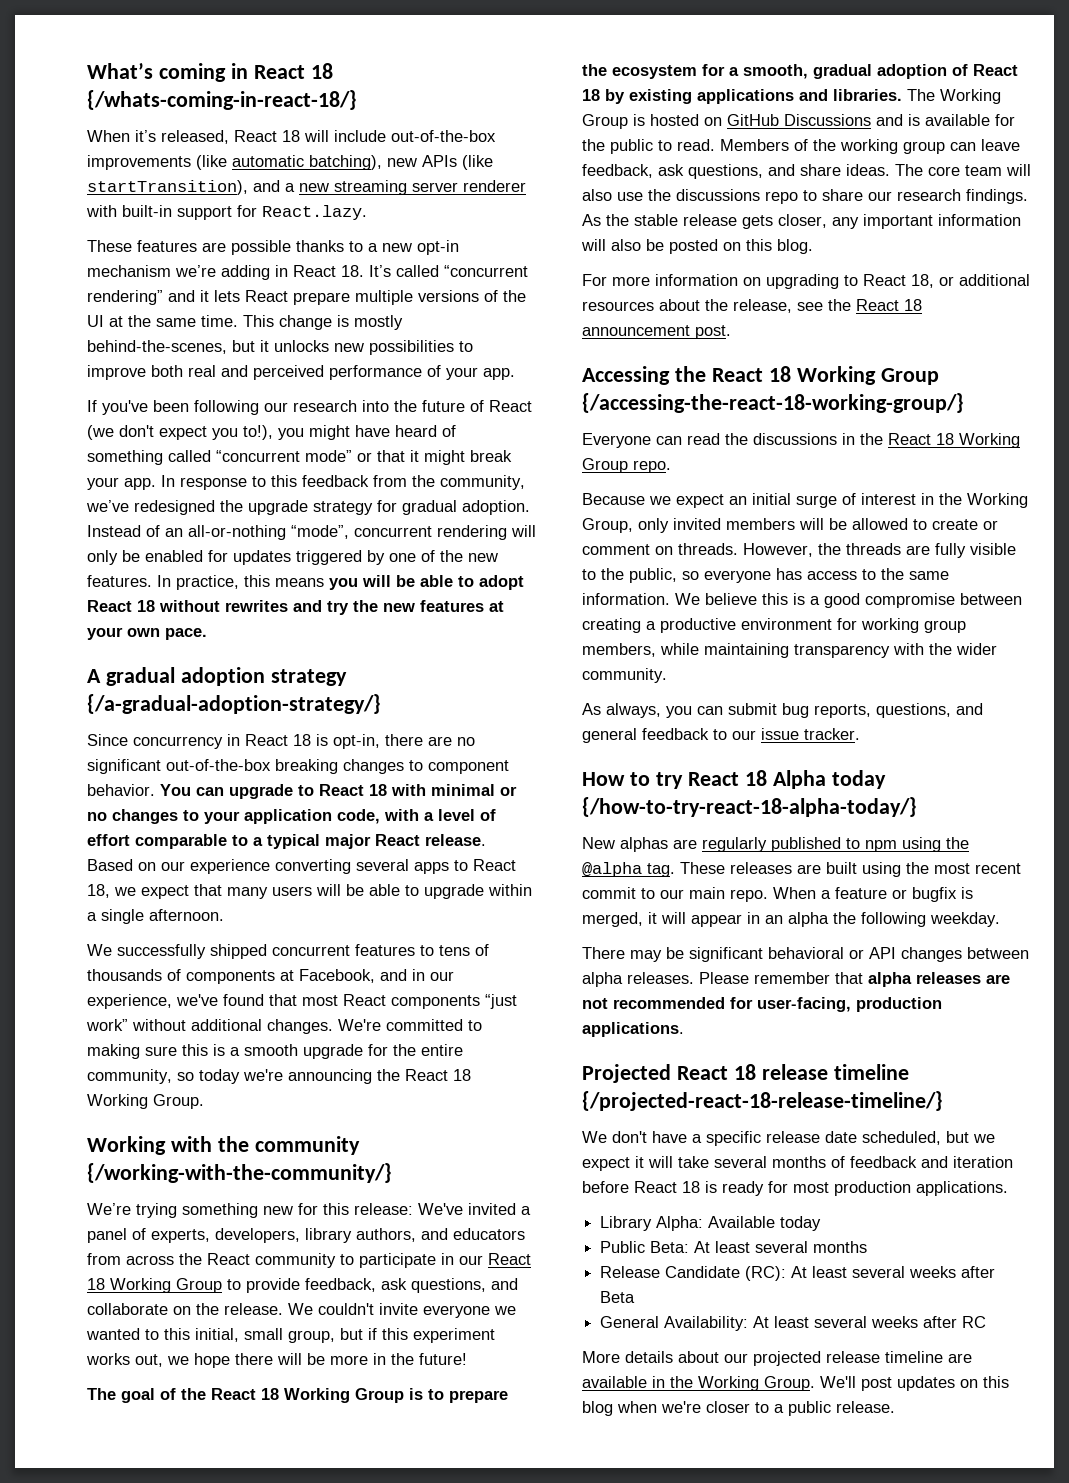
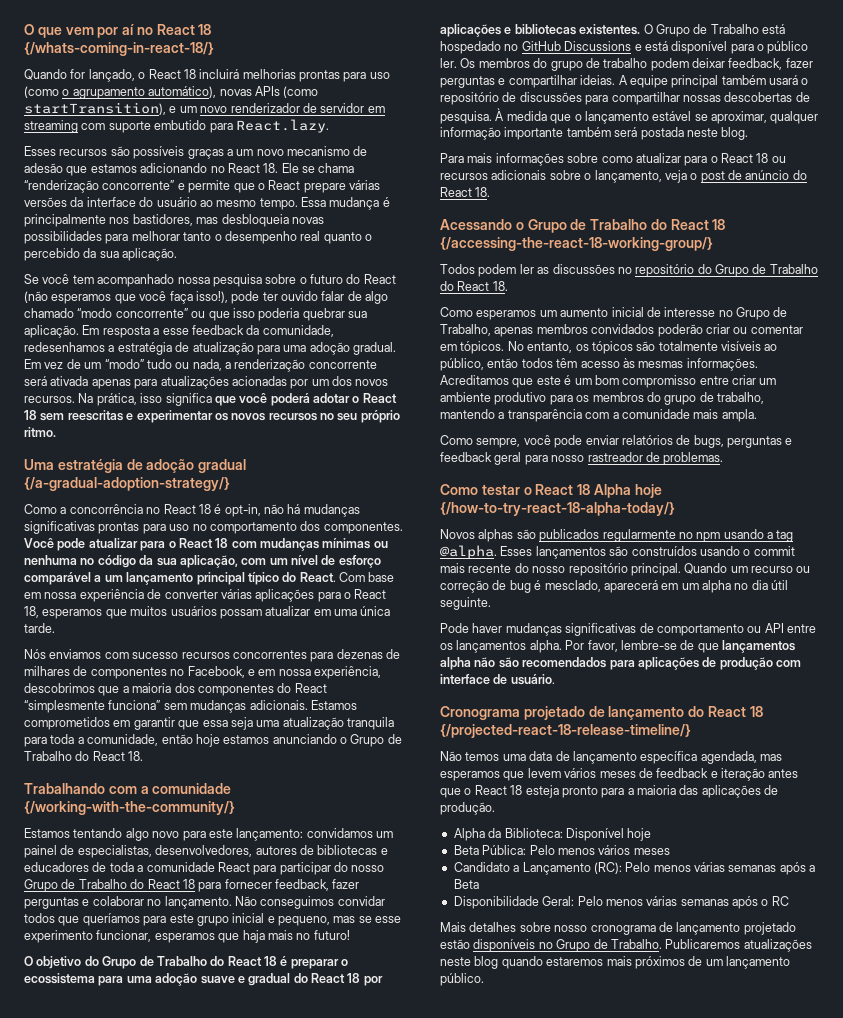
[87,63,333,82] [87,90,357,110] [87,130,496,144] [87,155,493,170] [87,180,526,195] [86,205,367,220] [87,240,459,255] [87,265,528,280] [87,290,526,305] [87,315,403,330] [87,340,473,355] [87,365,515,380] [87,400,532,415] [87,425,456,440] [87,450,512,465] [87,475,525,490] [86,500,530,515] [87,525,536,540] [87,550,498,565] [87,575,524,590] [87,600,504,615] [87,627,207,640] [87,667,347,686] [87,694,381,714] [87,734,475,749] [87,759,509,774] [87,784,517,799] [87,809,496,824] [87,834,486,849] [87,859,516,874] [87,884,532,899] [87,909,224,924] [87,944,489,959] [87,969,454,984] [87,994,517,1009] [86,1019,482,1034] [87,1044,463,1059] [87,1069,471,1084] [87,1094,204,1109] [87,1136,360,1155] [87,1163,392,1183] [87,1203,531,1218] [87,1228,525,1243] [87,1253,531,1268] [87,1278,518,1293] [87,1303,516,1318] [86,1328,495,1343] [86,1353,467,1368] [87,1388,508,1403] [582,64,1018,79] [582,89,1001,104] [582,114,1015,129] [582,139,1020,154] [582,164,1031,179] [582,189,1028,204] [582,214,1021,229] [581,239,813,254] [582,274,1030,289] [582,299,922,313] [582,325,731,339] [582,366,939,385] [582,393,964,413] [582,433,1020,448] [582,458,671,473] [582,493,1028,508] [582,518,998,533] [582,543,1016,558] [582,568,949,583] [582,593,1022,608] [582,618,966,633] [582,643,997,658] [582,668,667,683] [582,703,983,718] [582,728,860,743] [582,772,683,789] What’s coming in React 18 {/whats-coming-in-react-18/} // When it’s released, React 18 will include out-of-the-box improvements (like automatic batching), new APIs (like startTransition), and a new streaming server renderer with built-in support for React.lazy. // These features are possible thanks to a new opt-in mechanism we’re adding in React 18. It’s called “concurrent rendering” and it lets React prepare multiple versions of the UI at the same time. This change is mostly behind-the-scenes, but it unlocks new possibilities to improve both real and perceived performance of your app. // If you've been following our research into the future of React (we don't expect you to!), you might have heard of something called “concurrent mode” or that it might break your app. In response to this feedback from the community, we’ve redesigned the upgrade strategy for gradual adoption. Instead of an all-or-nothing “mode”, concurrent rendering will only be enabled for updates triggered by one of the new features. In practice, this means you will be able to adopt React 18 without rewrites and try the new features at your own pace. // A gradual adoption strategy {/a-gradual-adoption-strategy/} // Since concurrency in React 18 is opt-in, there are no significant out-of-the-box breaking changes to component behavior. You can upgrade to React 18 with minimal or no changes to your application code, with a level of effort comparable to a typical major React release. Based on our experience converting several apps to React 18, we expect that many users will be able to upgrade within a single afternoon. // We successfully shipped concurrent features to tens of thousands of components at Facebook, and in our experience, we've found that most React components “just work” without additional changes. We're committed to making sure this is a smooth upgrade for the entire community, so today we're announcing the React 18 Working Group. // Working with the community {/working-with-the-community/} // We’re trying something new for this release: We've invited a panel of experts, developers, library authors, and educators from across the React community to participate in our React 18 Working Group to provide feedback, ask questions, and collaborate on the release. We couldn't invite everyone we wanted to this initial, small group, but if this experiment works out, we hope there will be more in the future! // The goal of the React 18 Working Group is to prepare the ecosystem for a smooth, gradual adoption of React 18 by existing applications and libraries. The Working Group is hosted on GitHub Discussions and is available for the public to read. Members of the working group can leave feedback, ask questions, and share ideas. The core team will also use the discussions repo to share our research findings. As the stable release gets closer, any important information will also be posted on this blog. // For more information on upgrading to React 18, or additional resources about the release, see the React 18 announcement post. // Accessing the React 18 Working Group {/accessing-the-react-18-working-group/} // Everyone can read the discussions in the React 18 Working Group repo. // Because we expect an initial surge of interest in the Working Group, only invited members will be allowed to create or comment on threads. However, the threads are fully visible to the public, so everyone has access to the same information. We believe this is a good compromise between creating a productive environment for working group members, while maintaining transparency with the wider community. // As always, you can submit bug reports, questions, and general feedback to our issue tracker. // How to try -> [24,24,212,38] [24,42,214,56] [24,69,390,82] [24,86,319,99] [24,102,385,115] [24,119,329,133] [24,146,368,159] [24,163,355,176] [24,180,380,193] [24,197,390,210] [24,214,324,227] [24,231,372,244] [24,248,178,261] [24,274,396,287] [24,291,389,304] [24,308,367,321] [24,325,334,338] [24,342,396,355] [24,359,377,372] [24,376,389,389] [24,393,397,406] [24,410,400,423] [24,427,56,437] [24,459,247,473] [24,477,230,491] [24,504,360,517] [24,521,403,534] [24,538,388,551] [24,555,381,568] [24,572,395,585] [24,589,387,602] [24,606,391,619] [24,623,55,633] [24,649,400,662] [24,666,381,679] [24,683,327,696] [24,700,357,713] [24,717,394,730] [24,734,402,747] [24,751,144,761] [24,783,232,794] [24,801,235,815] [24,828,393,841] [24,845,388,858] [24,862,385,875] [24,879,360,892] [24,896,385,909] [24,913,402,926] [24,930,350,943] [24,956,349,969] [24,973,383,986] [440,24,785,37] [440,41,809,54] [440,58,813,71] [440,75,809,88] [440,92,810,105] [440,108,819,124] [440,127,749,140] [440,153,786,166] [440,170,807,183] [440,187,491,197] [440,219,726,233] [440,237,713,251] [440,264,818,277] [440,281,508,291] [440,307,788,320] [440,324,803,337] [440,341,778,354] [440,358,758,371] [440,375,777,388] [440,392,764,405] [440,409,757,422] [440,435,793,448] [440,452,724,465] [440,484,532,495] O que vem por aí no React 18 {/whats-coming-in-react-18/} // Quando for lançado, o React 18 incluirá melhorias prontas para uso (como o agrupamento automático), novas APIs (como startTransition), e um novo renderizador de servidor em streaming com suporte embutido para React.lazy. // Esses recursos são possíveis graças a um novo mecanismo de adesão que estamos adicionando no React 18. Ele se chama “renderização concorrente” e permite que o React prepare várias versões da interface do usuário ao mesmo tempo. Essa mudança é principalmente nos bastidores, mas desbloqueia novas possibilidades para melhorar tanto o desempenho real quanto o percebido da sua aplicação. // Se você tem acompanhado nossa pesquisa sobre o futuro do React (não esperamos que você faça isso!), pode ter ouvido falar de algo chamado “modo concorrente” ou que isso poderia quebrar sua aplicação. Em resposta a esse feedback da comunidade, redesenhamos a estratégia de atualização para uma adoção gradual. Em vez de um “modo” tudo ou nada, a renderização concorrente será ativada apenas para atualizações acionadas por um dos novos recursos. Na prática, isso significa que você poderá adotar o React 18 sem reescritas e experimentar os novos recursos no seu próprio ritmo. // Uma estratégia de adoção gradual {/a-gradual-adoption-strategy/} // Como a concorrência no React 18 é opt-in, não há mudanças significativas prontas para uso no comportamento dos componentes. Você pode atualizar para o React 18 com mudanças mínimas ou nenhuma no código da sua aplicação, com um nível de esforço comparável a um lançamento principal típico do React. Com base em nossa experiência de converter várias aplicações para o React 18, esperamos que muitos usuários possam atualizar em uma única tarde. // Nós enviamos com sucesso recursos concorrentes para dezenas de milhares de componentes no Facebook, e em nossa experiência, descobrimos que a maioria dos componentes do React “simplesmente funciona” sem mudanças adicionais. Estamos comprometidos em garantir que essa seja uma atualização tranquila para toda a comunidade, então hoje estamos anunciando o Grupo de Trabalho do React 18. // Trabalhando com a comunidade {/working-with-the-community/} // Estamos tentando algo novo para este lançamento: convidamos um painel de especialistas, desenvolvedores, autores de bibliotecas e educadores de toda a comunidade React para participar do nosso Grupo de Trabalho do React 18 para fornecer feedback, fazer perguntas e colaborar no lançamento. Não conseguimos convidar todos que queríamos para este grupo inicial e pequeno, mas se esse experimento funcionar, esperamos que haja mais no futuro! // O objetivo do Grupo de Trabalho do React 18 é preparar o ecossistema para uma adoção suave e gradual do React 18 por aplicações e bibliotecas existentes. O Grupo de Trabalho está hospedado no GitHub Discussions e está disponível para o público ler. Os membros do grupo de trabalho podem deixar feedback, fazer perguntas e compartilhar ideias. A equipe principal também usará o repositório de discussões para compartilhar nossas descobertas de pesquisa. À medida que o lançamento estável se aproximar, qualquer informação importante também será postada neste blog. // Para mais informações sobre como atualizar para o React 18 ou recursos adicionais sobre o lançamento, veja o post de anúncio do React 18. // Acessando o Grupo de Trabalho do React 18 {/accessing-the-react-18-working-group/} // Todos podem ler as discussões no repositório do Grupo de Trabalho do React 18. // Como esperamos um aumento inicial de interesse no Grupo de Trabalho, apenas membros convidados poderão criar ou comentar em tópicos. No entanto, os tópicos são totalmente visíveis ao público, então todos têm acesso às mesmas informações. Acreditamos que este é um bom compromisso entre criar um ambiente produtivo para os membros do grupo de trabalho, mantendo a transparência com a comunidade mais ampla. // Como sempre, você pode enviar relatórios de bugs, perguntas e feedback geral para nosso rastreador de problemas. // Como testar o
[831,770,886,789] today -> [634,484,662,498] hoje
[582,837,969,852] [582,862,1021,877] [582,887,973,902] [582,912,1000,927] [582,947,1029,962] [582,972,1010,987] [582,997,942,1012] [582,1022,684,1037] [582,1064,909,1083] [582,1091,943,1111] [582,1131,995,1146] [582,1156,1013,1171] [582,1181,1008,1196] [600,1216,822,1231] [600,1241,868,1253] [600,1266,996,1281] [600,1291,636,1303] [600,1316,987,1331] [582,1351,972,1366] [582,1376,1009,1391] [582,1401,895,1416] New alphas are regularly published to npm using the @alpha tag. These releases are built using the most recent commit to our main repo. When a feature or bugfix is merged, it will appear in an alpha the following weekday. // There may be significant behavioral or API changes between alpha releases. Please remember that alpha releases are not recommended for user-facing, production applications. // Projected React 18 release timeline {/projected-react-18-release-timeline/} // We don't have a specific release date scheduled, but we expect it will take several months of feedback and iteration before React 18 is ready for most production applications. // Library Alpha: Available today // Public Beta: At least several months // Release Candidate (RC): At least several weeks after Beta // General Availability: At least several weeks after RC // More details about our projected release timeline are available in the Working Group. We'll post updates on this blog when we're closer to a public release. -> [440,529,794,542] [440,545,795,559] [440,563,811,576] [440,580,789,593] [440,597,491,610] [440,623,816,636] [440,640,795,653] [440,657,801,670] [440,674,555,685] [440,706,763,720] [440,724,691,738] [440,751,782,764] [440,768,799,781] [440,785,779,798] [440,802,495,815] [453,828,652,841] [453,845,670,855] [453,862,816,875] [453,879,479,889] [453,896,789,909] [440,922,796,935] [440,939,812,952] [440,956,790,969] [440,973,484,986] Novos alphas são publicados regularmente no npm usando a tag @alpha. Esses lançamentos são construídos usando o commit mais recente do nosso repositório principal. Quando um recurso ou correção de bug é mesclado, aparecerá em um alpha no dia útil seguinte. // Pode haver mudanças significativas de comportamento ou API entre os lançamentos alpha. Por favor, lembre-se de que lançamentos alpha não são recomendados para aplicações de produção com interface de usuário. // Cronograma projetado de lançamento do React 18 {/projected-react-18-release-timeline/} // Não temos uma data de lançamento específica agendada, mas esperamos que levem vários meses de feedback e iteração antes que o React 18 esteja pronto para a maioria das aplicações de produção. // Alpha da Biblioteca: Disponível hoje // Beta Pública: Pelo menos vários meses // Candidato a Lançamento (RC): Pelo menos várias semanas após a Beta // Disponibilidade Geral: Pelo menos várias semanas após o RC // Mais detalhes sobre nosso cronograma de lançamento projetado estão disponíveis no Grupo de Trabalho. Publicaremos atualizações neste blog quando estaremos mais próximos de um lançamento público.

